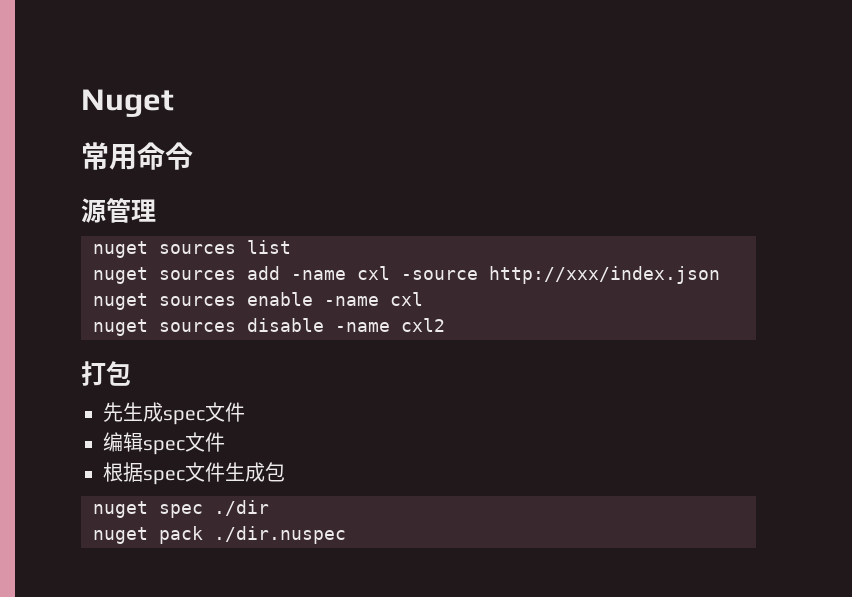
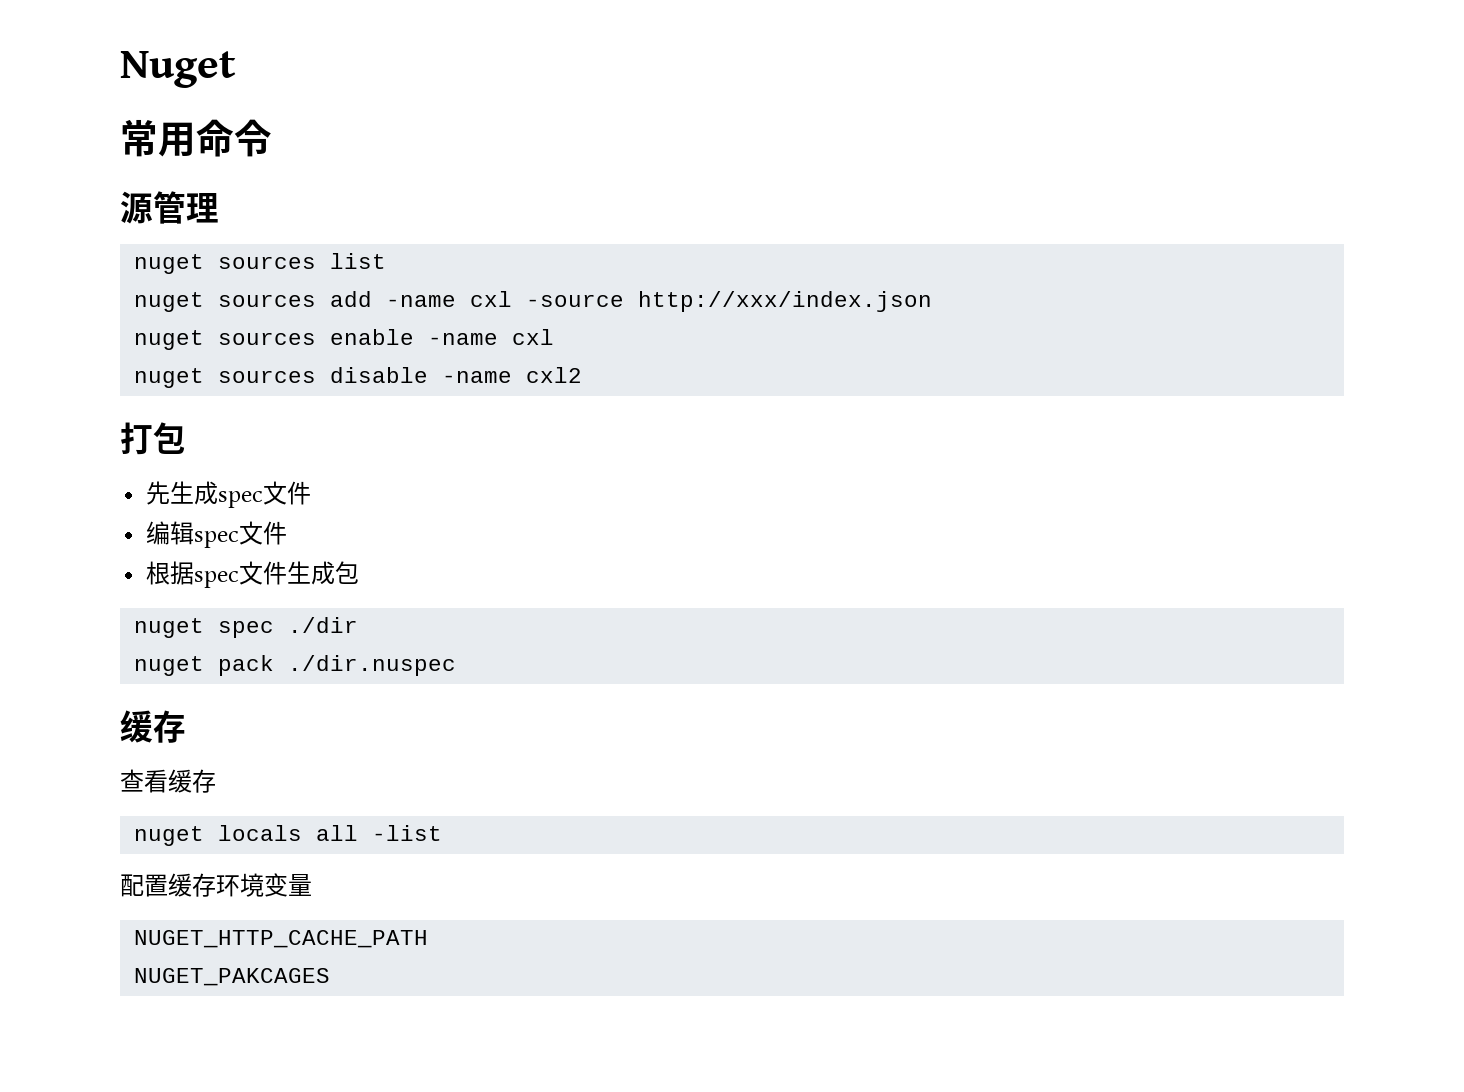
(346, 535) none -> [120,710,186,743] [120,769,216,793] [134,825,443,846] [120,873,312,897] [134,930,429,948] [134,968,331,986] // 缓存 // 查看缓存 // nuget locals all -list // 配置缓存环境变量 // NUGET_HTTP_CACHE_PATH // NUGET_PAKCAGES

